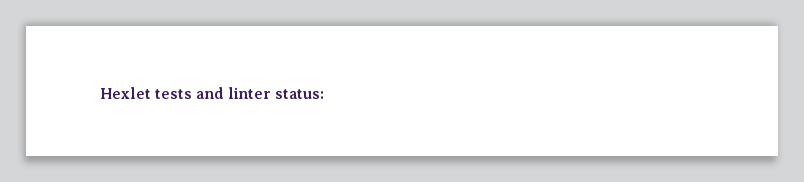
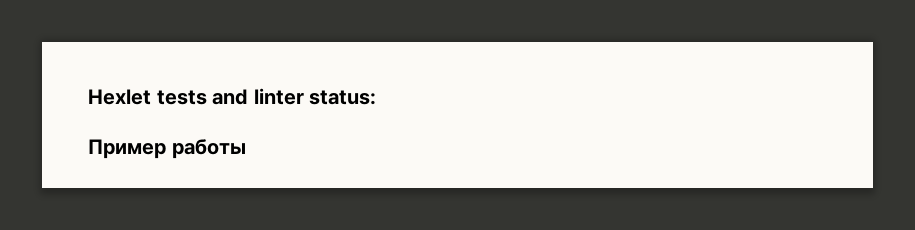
(324, 94) none -> [88,139,246,159] // Пример работы

